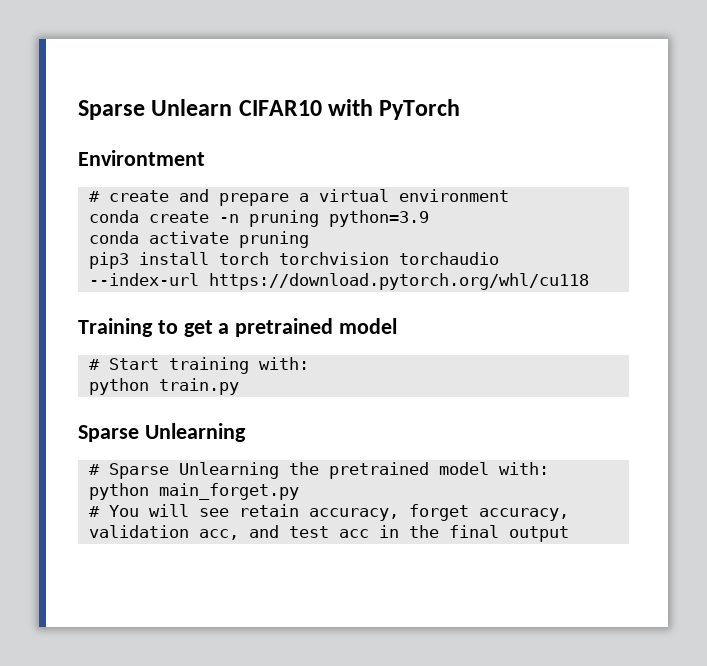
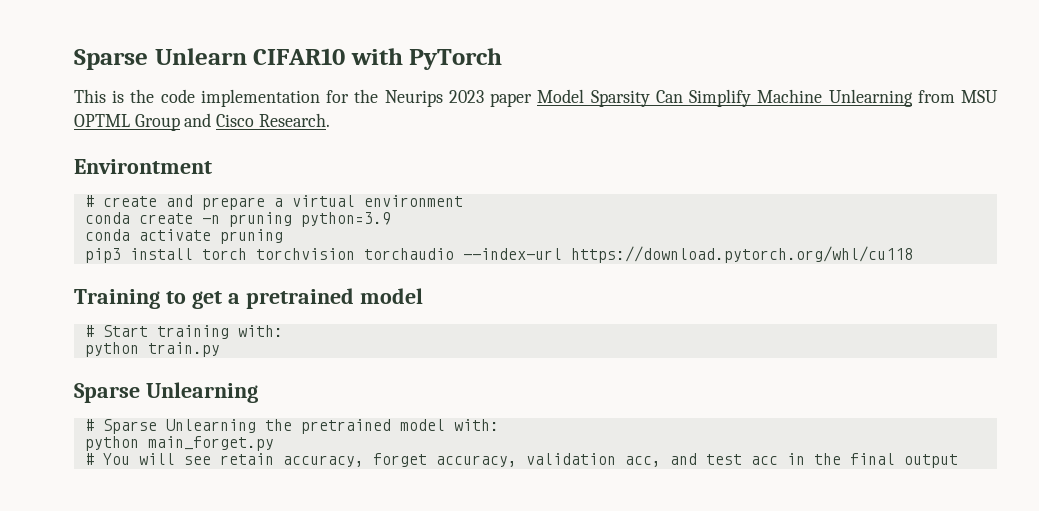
(461, 109) none -> [74,89,999,107] [74,113,330,131] // This is the code implementation for the Neurips 2023 paper Model Sparsity Can Simplify Machine Unlearning from MSU OPTML Group and Cisco Research.

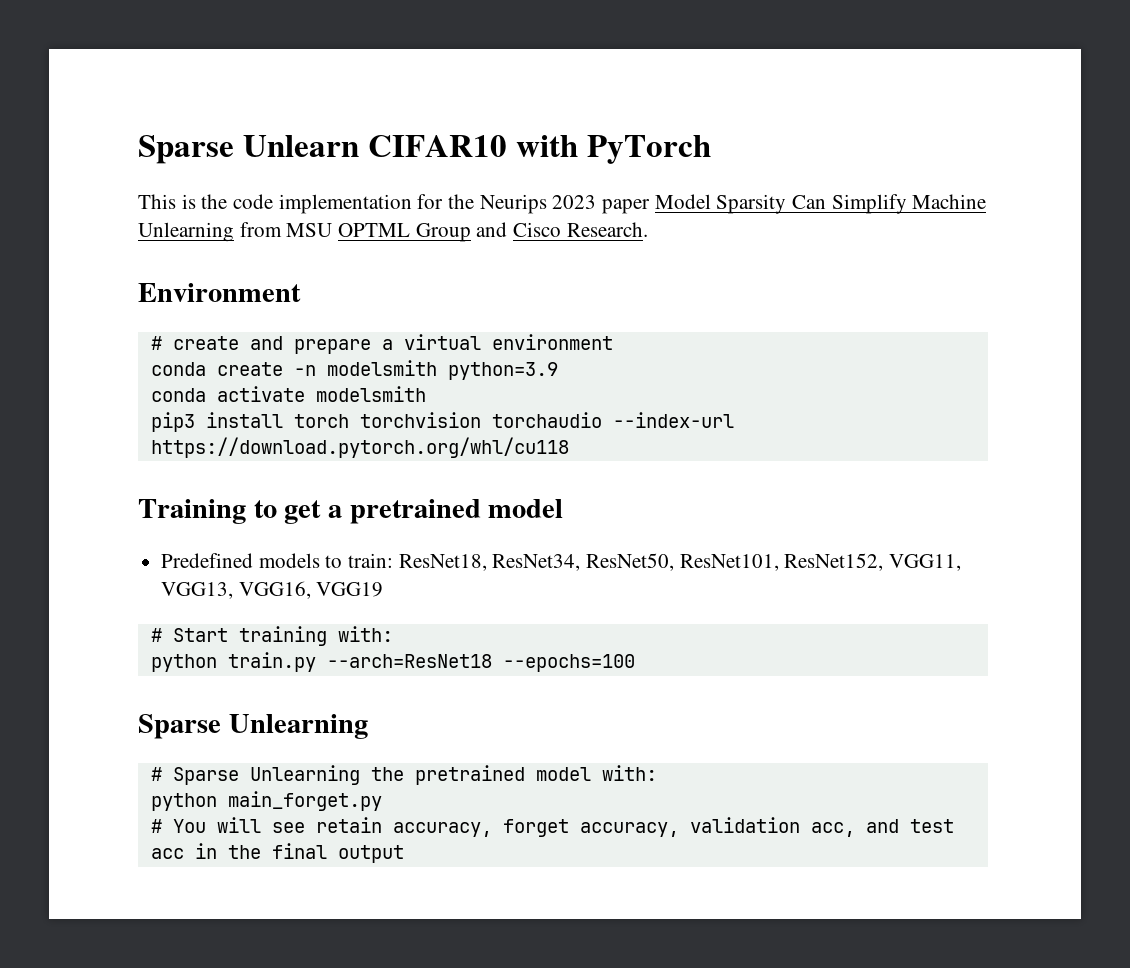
[74,159,212,174] Environtment -> [138,283,301,302] Environment
[228,212,292,227] pruning -> [326,360,437,376] modelsmith
[219,229,283,244] pruning -> [315,386,426,402] modelsmith
(423, 296) none -> [161,553,962,571] [161,581,384,599] // Predefined models to train: ResNet18, ResNet34, ResNet50, ResNet101, ResNet152, VGG11, VGG13, VGG16, VGG19
(220, 349) none -> [326,654,635,672] --arch=ResNet18 --epochs=100

